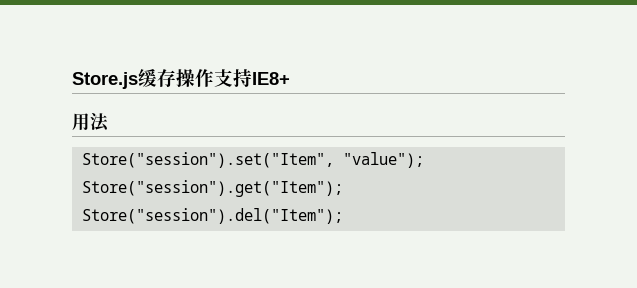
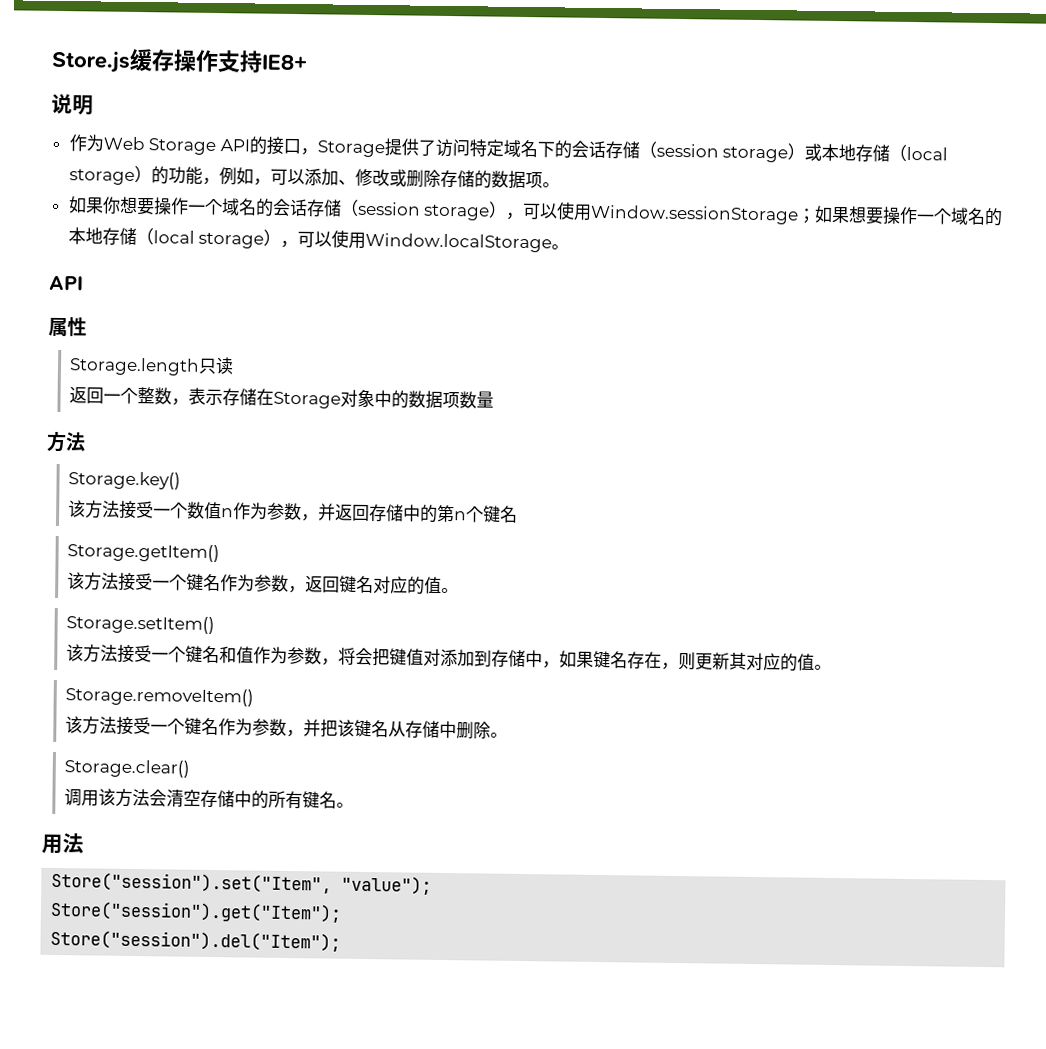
(290, 78) none -> [51,93,94,116] [68,134,949,163] [68,165,560,190] [67,196,1004,227] [67,227,570,253] [48,275,84,291] [48,317,87,337] [68,357,234,376] [68,386,494,409] [46,430,86,453] [67,471,181,490] [67,500,518,523] [66,543,220,563] [66,572,459,595] [65,615,215,635] [65,644,832,672] [64,687,254,707] [64,716,508,740] [63,759,190,778] [63,788,354,810] // 说明 // 作为Web Storage API的接口，Storage提供了访问特定域名下的会话存储（session storage）或本地存储（local storage）的功能，例如，可以添加、修改或删除存储的数据项。 // 如果你想要操作一个域名的会话存储（session storage），可以使用Window.sessionStorage；如果想要操作一个域名的本地存储（local storage），可以使用Window.localStorage。 // API // 属性 // Storage.length只读 // 返回一个整数，表示存储在Storage对象中的数据项数量 // 方法 // Storage.key() // 该方法接受一个数值n作为参数，并返回存储中的第n个键名 // Storage.getItem() // 该方法接受一个键名作为参数，返回键名对应的值。 // Storage.setItem() // 该方法接受一个键名和值作为参数，将会把键值对添加到存储中，如果键名存在，则更新其对应的值。 // Storage.removeItem() // 该方法接受一个键名作为参数，并把该键名从存储中删除。 // Storage.clear() // 调用该方法会清空存储中的所有键名。

